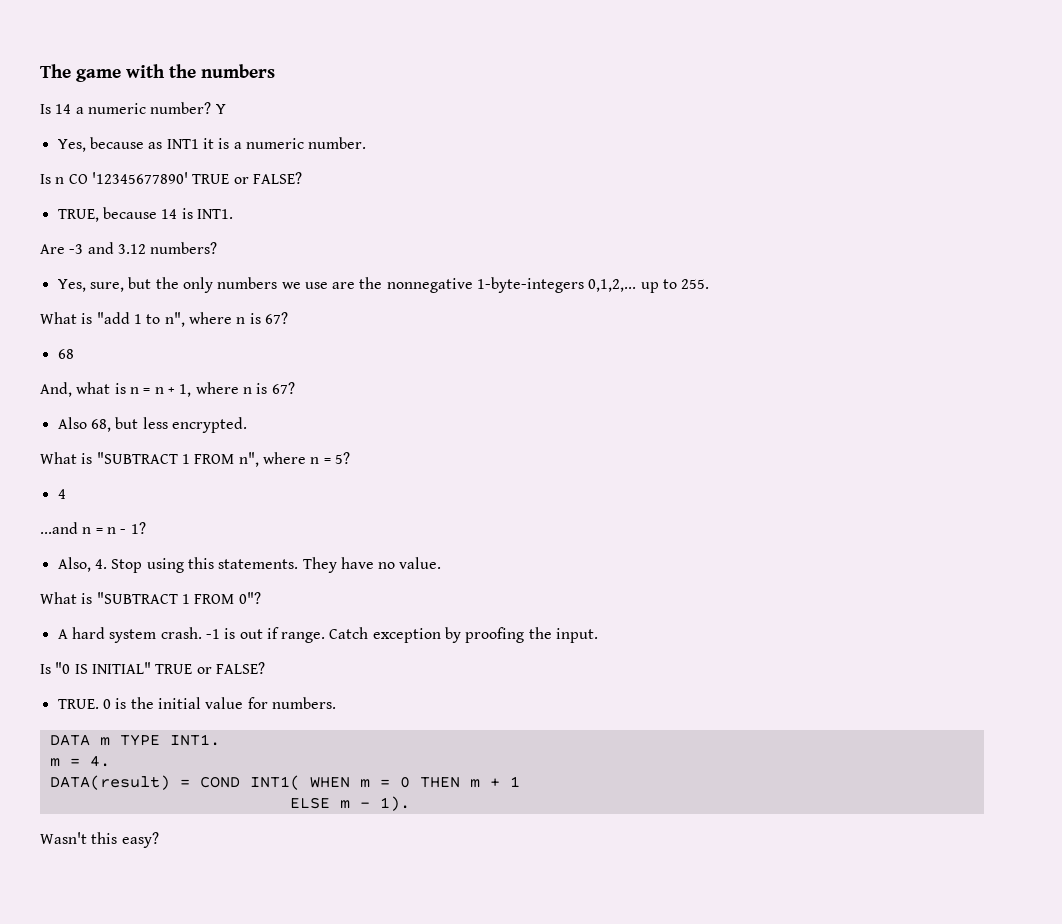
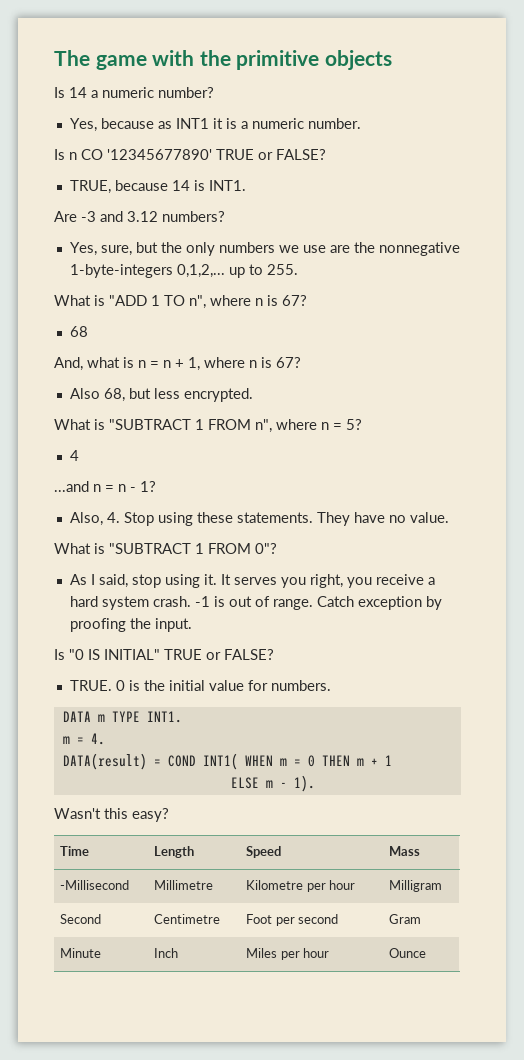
[201,64,275,78] numbers -> [236,50,392,70] primitive objects
[215,104,226,114] Y -> (214, 92) none
[96,312,161,324] "add 1 to -> [109,295,185,306] "ADD 1 TO
[187,557,214,569] this -> [196,512,233,523] these
[57,629,68,639] A -> [69,574,435,588] As I said, stop using it. It serves you right, you receive a
[266,627,279,639] if -> [254,596,270,607] of
(159, 840) none -> [60,846,90,856] [154,846,195,858] [246,846,282,858] [389,846,421,856] [60,880,130,890] [154,880,214,890] [246,880,356,892] [389,880,443,892] [60,914,102,924] [154,914,221,924] [246,914,339,926] [389,914,422,924] [60,948,102,958] [154,948,179,958] [246,948,330,960] [389,948,427,958] // Time | Length | Speed | Mass // -Millisecond | Millimetre | Kilometre per hour | Milligram // Second | Centimetre | Foot per second | Gram // Minute | Inch | Miles per hour | Ounce

